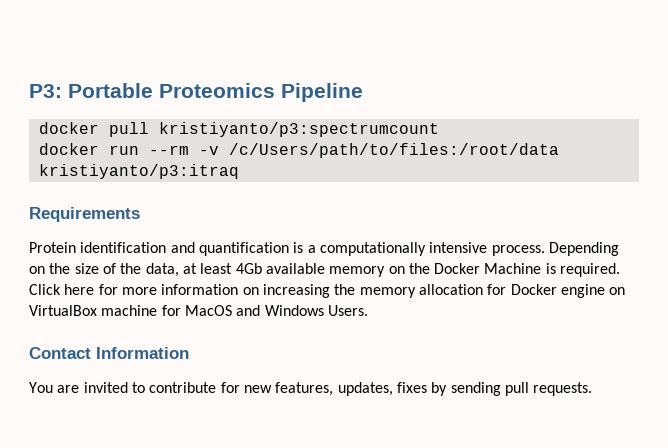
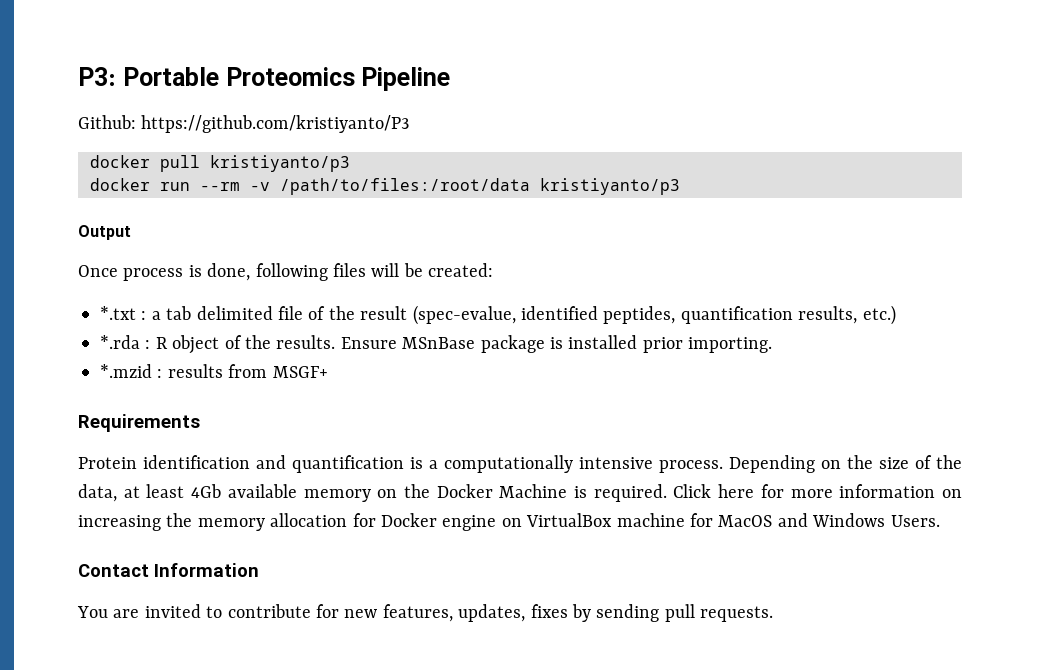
(363, 92) none -> [78,115,410,133] // Github: https://github.com/kristiyanto/P3
[158,122,439,137] kristiyanto/p3:spectrumcount -> [210,155,350,172] kristiyanto/p3
[228,143,559,158] [38,164,239,179] /c/Users/path/to/files:/root/data kristiyanto/p3:itraq -> [280,178,680,195] [78,225,131,240] [78,263,494,281] [100,305,896,325] [100,335,773,354] [100,364,328,378] /path/to/files:/root/data kristiyanto/p3 // Output // Once process is done, following files will be created: // *.txt : a tab delimited file of the result (spec-evalue, identified peptides, quantification results, etc.) // *.rda : R object of the results. Ensure MSnBase package is installed prior importing. // *.mzid : results from MSGF+

